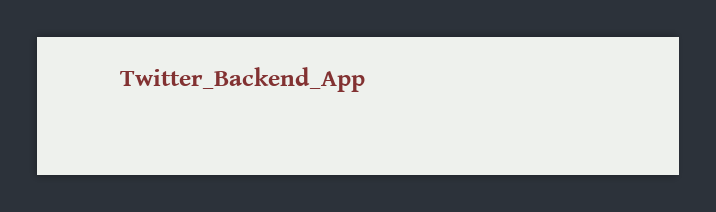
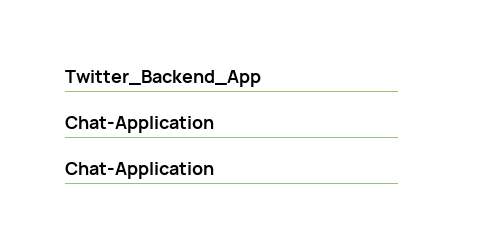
(365, 79) none -> [65,116,214,133] [65,162,214,179] // Chat-Application // Chat-Application

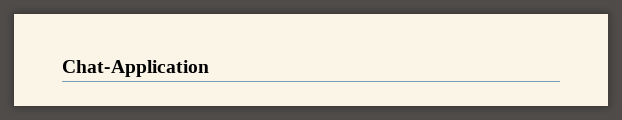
[65,70,261,87] [65,116,214,133] [65,162,214,179] Twitter_Backend_App // Chat-Application // Chat-Application -> [62,60,209,77] Chat-Application

